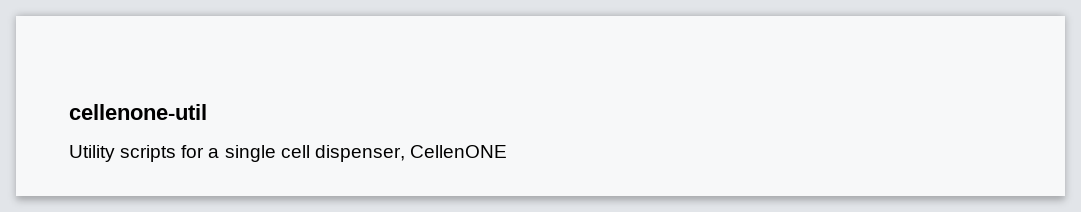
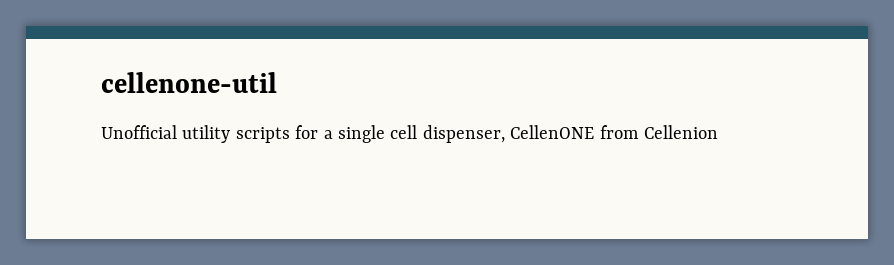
[69,145,115,162] Utility -> [101,125,231,143] Unofficial utility
(507, 151) none -> [599,125,718,139] from Cellenion

